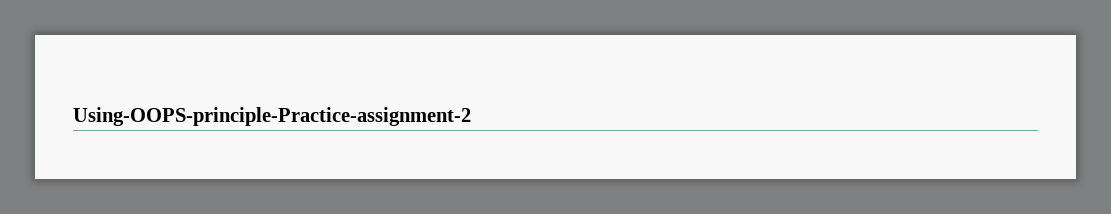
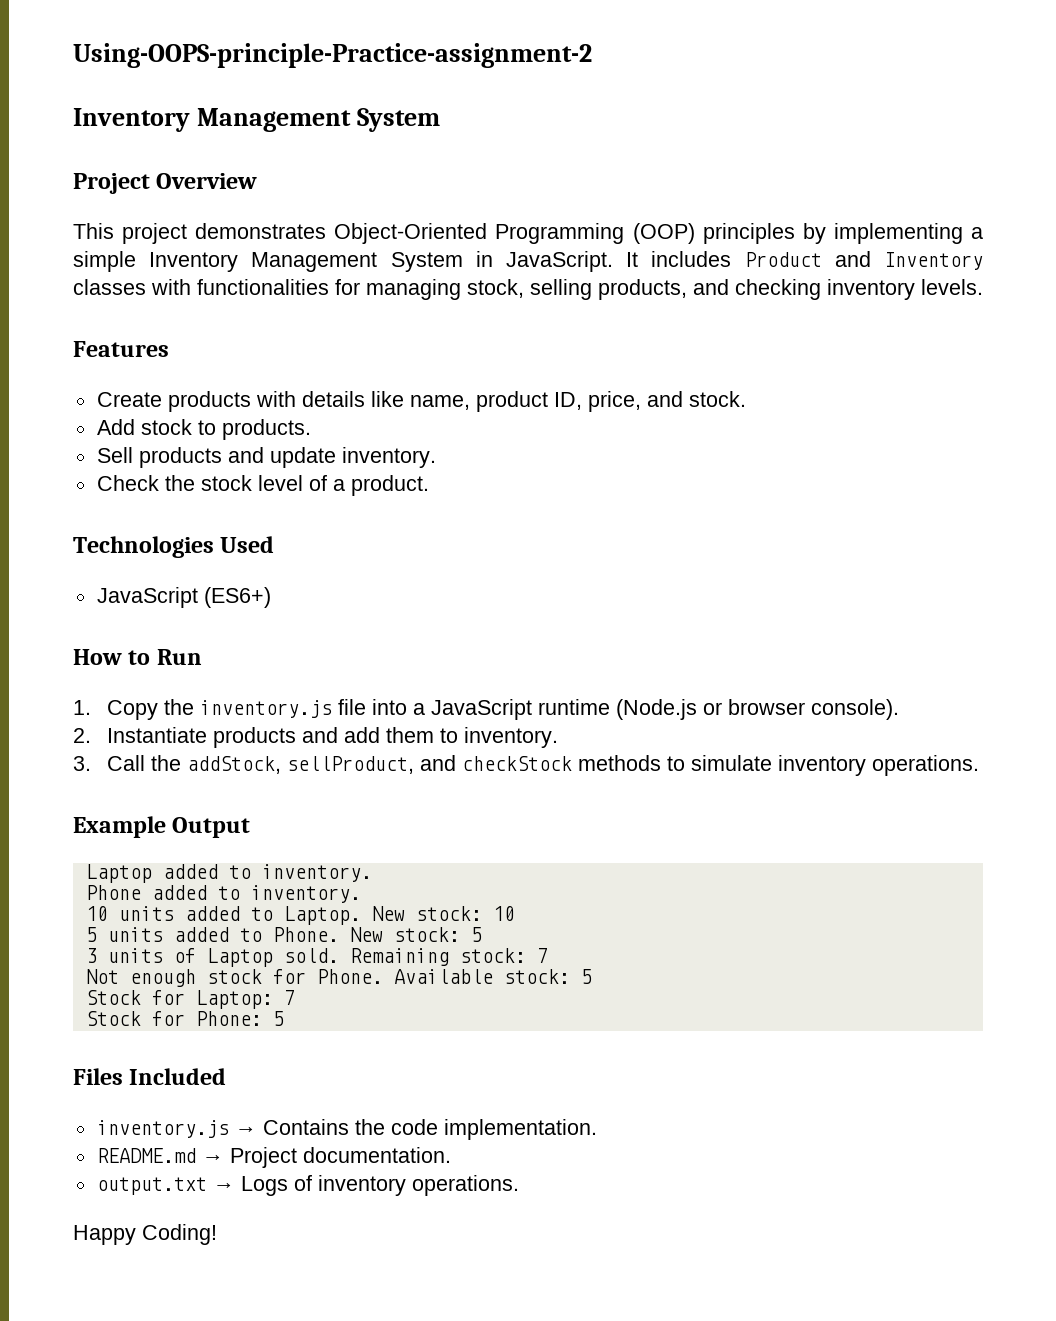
(471, 116) none -> [73,108,440,132] [73,173,258,194] [73,223,983,244] [73,251,984,272] [73,279,983,300] [73,341,169,357] [96,391,746,412] [96,419,311,440] [96,447,436,468] [96,475,429,496] [73,536,275,558] [96,587,271,608] [73,649,202,665] [73,699,900,720] [73,727,559,748] [73,755,980,776] [73,816,251,838] [85,864,372,883] [85,885,361,903] [85,906,515,925] [85,927,482,942] [85,948,548,967] [85,969,592,987] [85,990,295,1009] [85,1011,284,1026] [73,1068,227,1085] [96,1119,597,1140] [96,1147,451,1168] [96,1175,519,1196] [73,1224,217,1245] // Inventory Management System // Project Overview // This project demonstrates Object-Oriented Programming (OOP) principles by implementing a simple Inventory Management System in JavaScript. It includes Product and Inventory classes with functionalities for managing stock, selling products, and checking inventory levels. // Features // Create products with details like name, product ID, price, and stock. // Add stock to products. // Sell products and update inventory. // Check the stock level of a product. // Technologies Used // JavaScript (ES6+) // How to Run // 1. Copy the inventory.js file into a JavaScript runtime (Node.js or browser console). // 2. Instantiate products and add them to inventory. // 3. Call the addStock, sellProduct, and checkStock methods to simulate inventory operations. // Example Output // Laptop added to inventory. // Phone added to inventory. // 10 units added to Laptop. New stock: 10 // 5 units added to Phone. New stock: 5 // 3 units of Laptop sold. Remaining stock: 7 // Not enough stock for Phone. Available stock: 5 // Stock for Laptop: 7 // Stock for Phone: 5 // Files Included // inventory.js → Contains the code implementation. // README.md → Project documentation. // output.txt → Logs of inventory operations. // Happy Coding!

